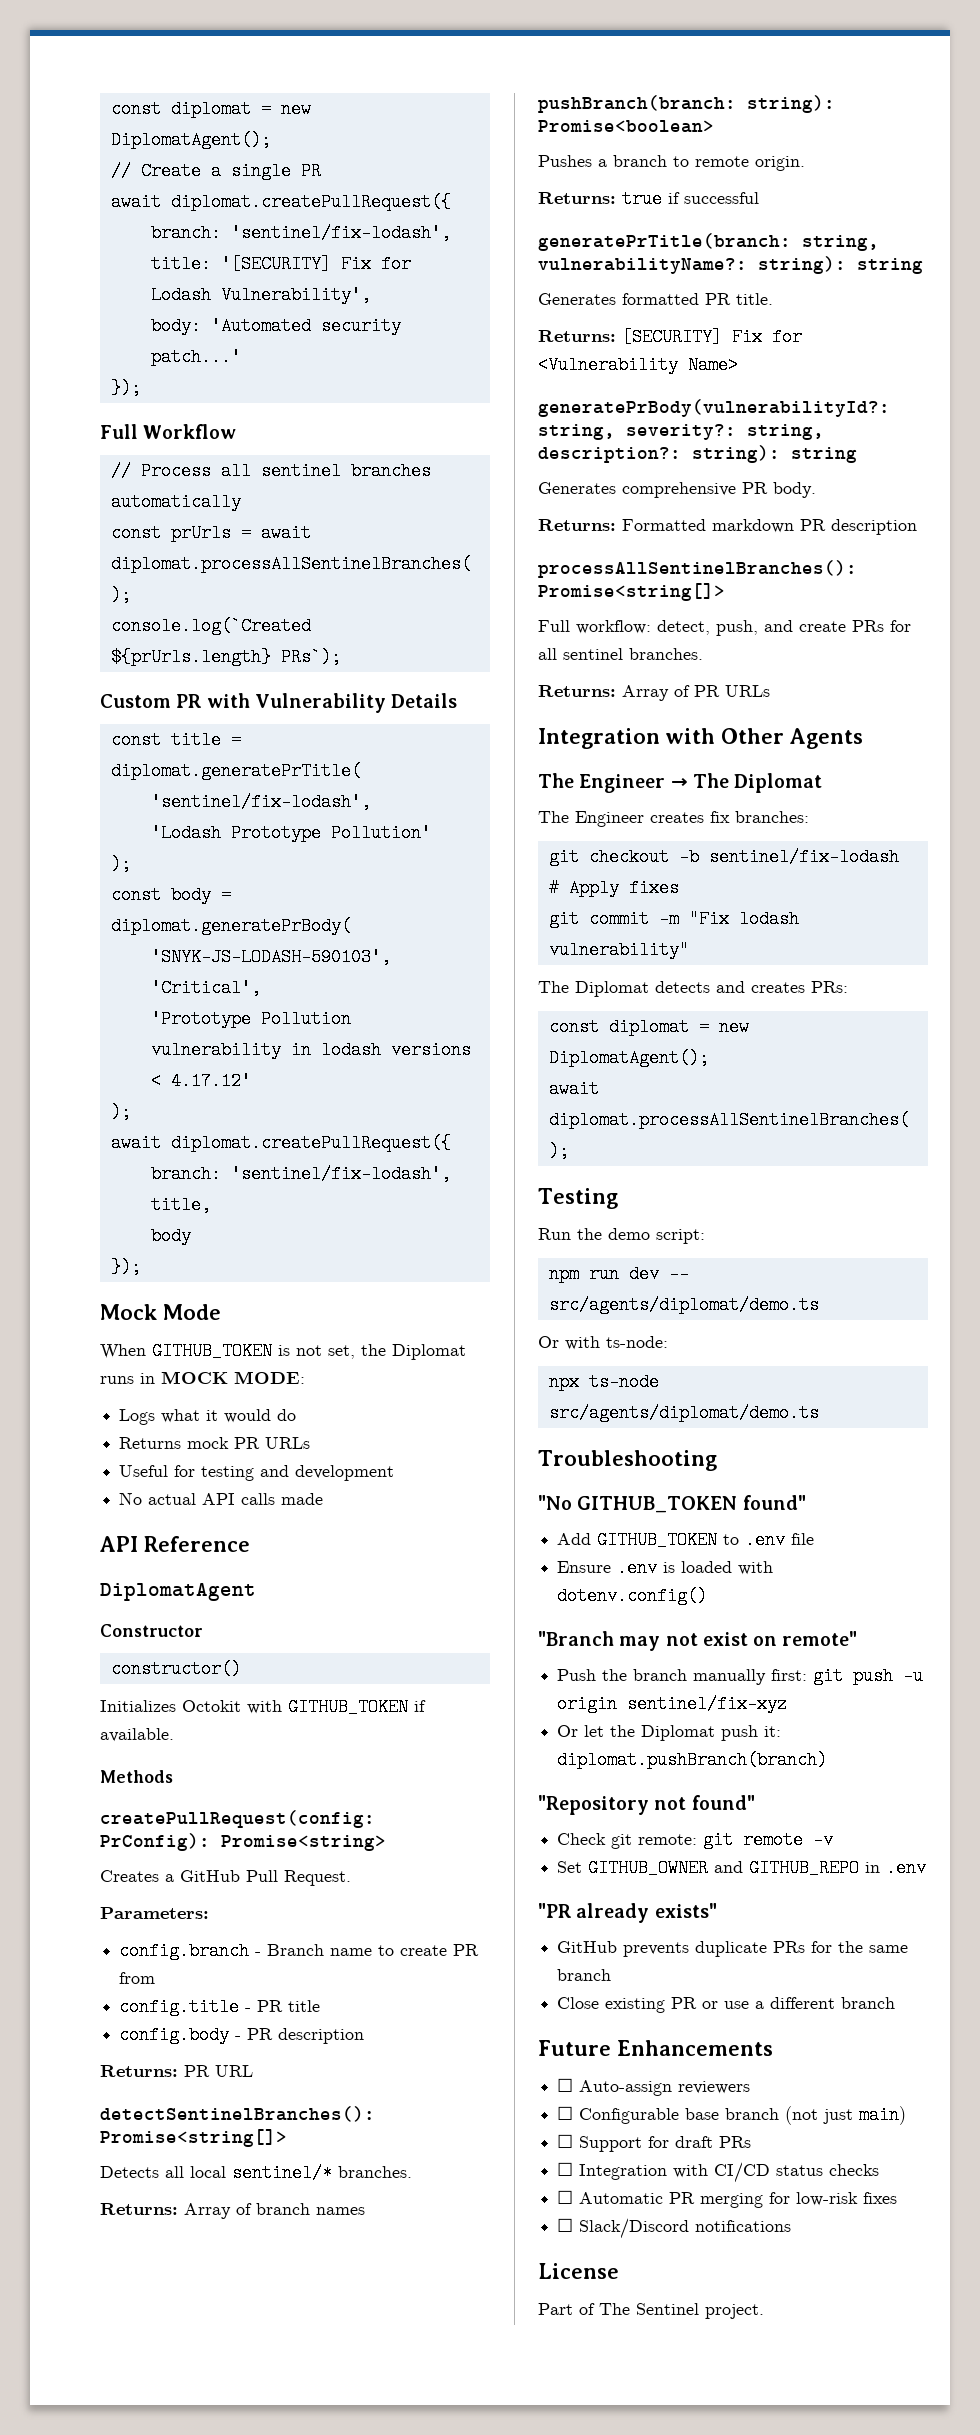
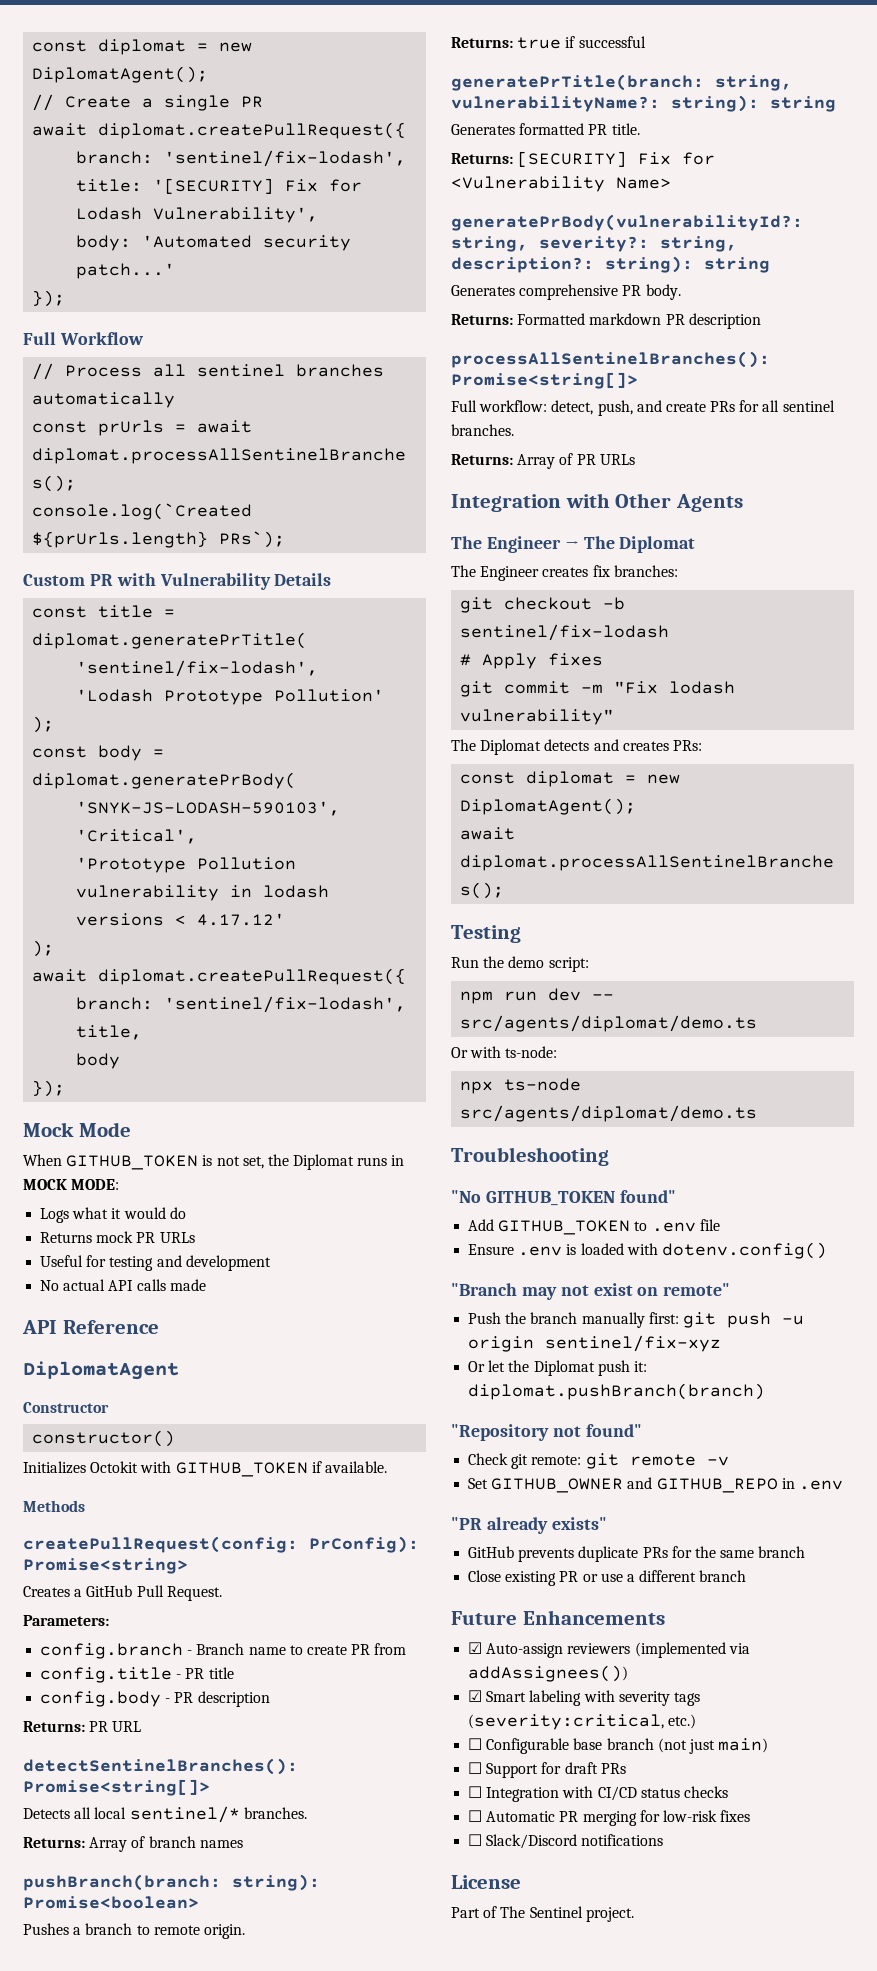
[557,2078,574,2092] ☐ -> [468,1642,483,1654] ☑
(751, 2087) none -> [634,1642,750,1658] [468,1665,629,1682] [468,1690,700,1706] [468,1714,697,1730] (implemented via addAssignees()) // ☑ Smart labeling with severity tags (severity:critical, etc.)

